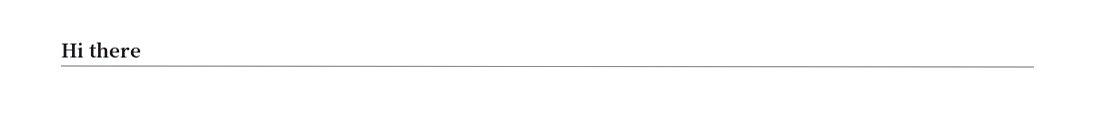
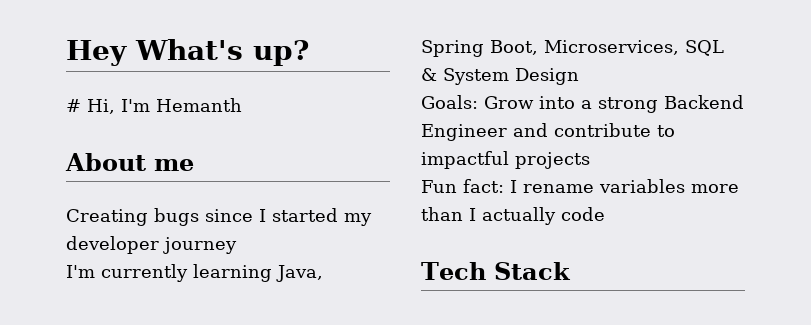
[61,41,143,58] Hi there -> [66,39,309,66] [66,98,242,114] [65,153,194,171] [66,208,372,226] [66,236,237,254] [66,264,323,282] [421,40,724,57] [421,68,579,85] [421,95,744,113] [421,123,675,141] [421,151,590,169] [421,179,739,193] [421,207,605,225] [421,262,571,280] Hey What's up? // # Hi, I'm Hemanth // About me // Creating bugs since I started my developer journey // I'm currently learning Java, Spring Boot, Microservices, SQL & System Design // Goals: Grow into a strong Backend Engineer and contribute to impactful projects // Fun fact: I rename variables more than I actually code // Tech Stack

